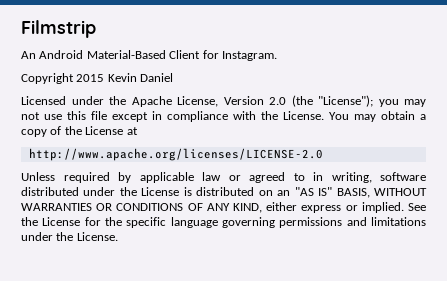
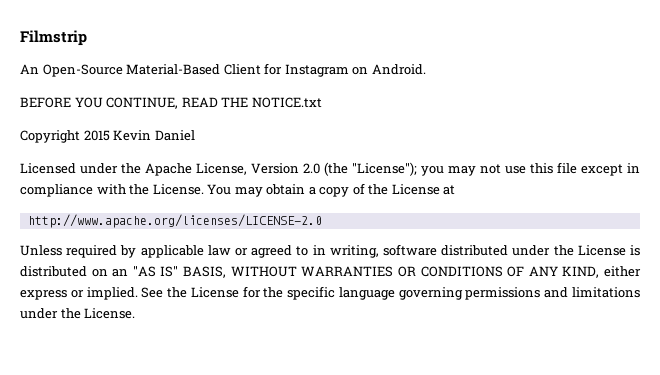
[39,50,84,59] Android -> [42,64,123,77] Open-Source
[221,51,277,61] Instagram. -> [284,64,426,77] [20,97,322,109] Instagram on Android. // BEFORE YOU CONTINUE, READ THE NOTICE.txt

